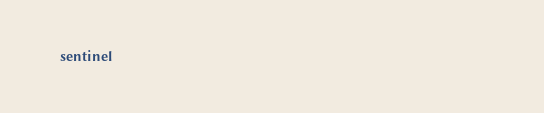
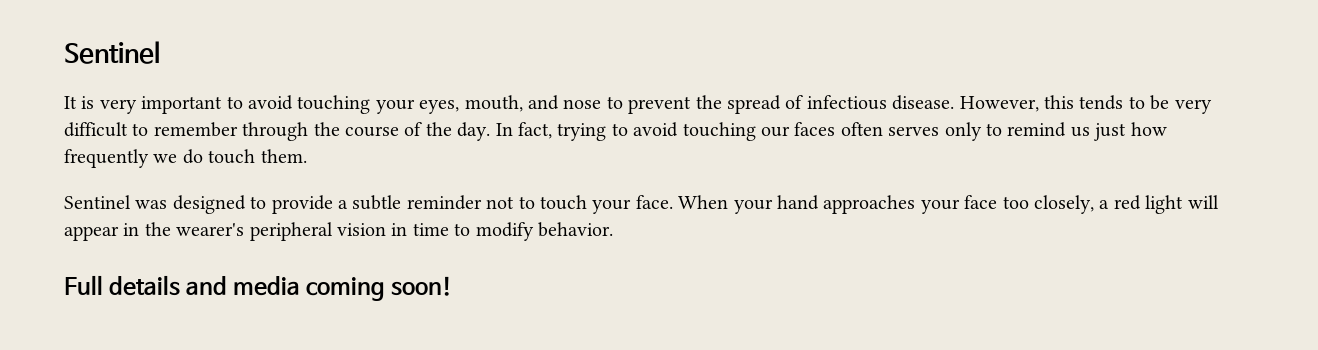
[60,50,112,61] sentinel -> [64,41,160,64] [64,95,1212,114] [64,122,1167,141] [64,149,307,168] [64,195,1219,214] [64,222,613,241] [64,275,453,301] Sentinel // It is very important to avoid touching your eyes, mouth, and nose to prevent the spread of infectious disease. However, this tends to be very difficult to remember through the course of the day. In fact, trying to avoid touching our faces often serves only to remind us just how frequently we do touch them. // Sentinel was designed to provide a subtle reminder not to touch your face. When your hand approaches your face too closely, a red light will appear in the wearer's peripheral vision in time to modify behavior. // Full details and media coming soon!

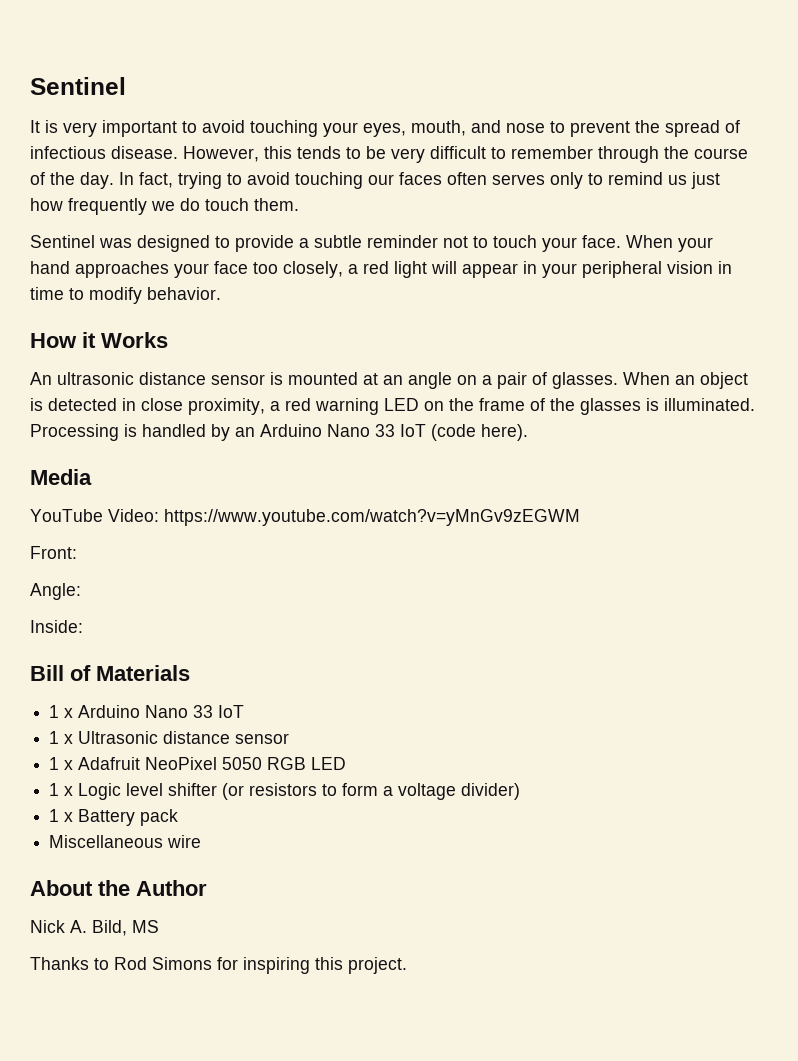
[144,222,245,236] the wearer's -> [542,263,577,278] your
[64,275,453,301] Full details and media coming soon! -> [30,332,168,348] [30,372,748,389] [30,398,755,415] [30,424,528,441] [30,469,92,485] [30,509,580,526] [30,546,77,559] [30,583,81,600] [30,620,83,633] [30,665,190,681] [49,705,245,718] [49,731,290,744] [49,757,347,770] [49,783,521,800] [49,809,179,826] [49,835,202,848] [30,880,207,896] [30,920,159,936] [30,957,407,974] How it Works // An ultrasonic distance sensor is mounted at an angle on a pair of glasses. When an object is detected in close proximity, a red warning LED on the frame of the glasses is illuminated. Processing is handled by an Arduino Nano 33 IoT (code here). // Media // YouTube Video: https://www.youtube.com/watch?v=yMnGv9zEGWM // Front: // Angle: // Inside: // Bill of Materials // 1 x Arduino Nano 33 IoT // 1 x Ultrasonic distance sensor // 1 x Adafruit NeoPixel 5050 RGB LED // 1 x Logic level shifter (or resistors to form a voltage divider) // 1 x Battery pack // Miscellaneous wire // About the Author // Nick A. Bild, MS // Thanks to Rod Simons for inspiring this project.

